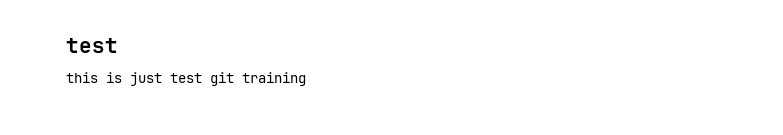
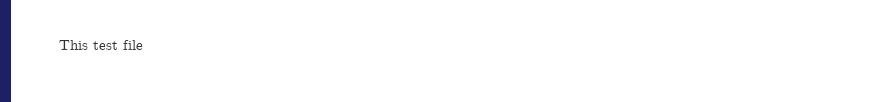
[66,38,118,53] [66,72,306,86] test // this is just test git training -> [59,40,143,50] This test file

